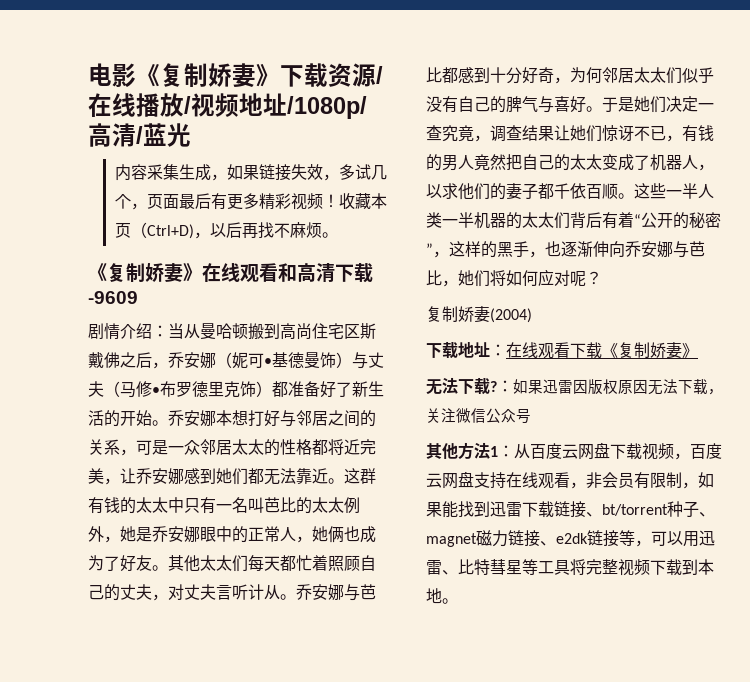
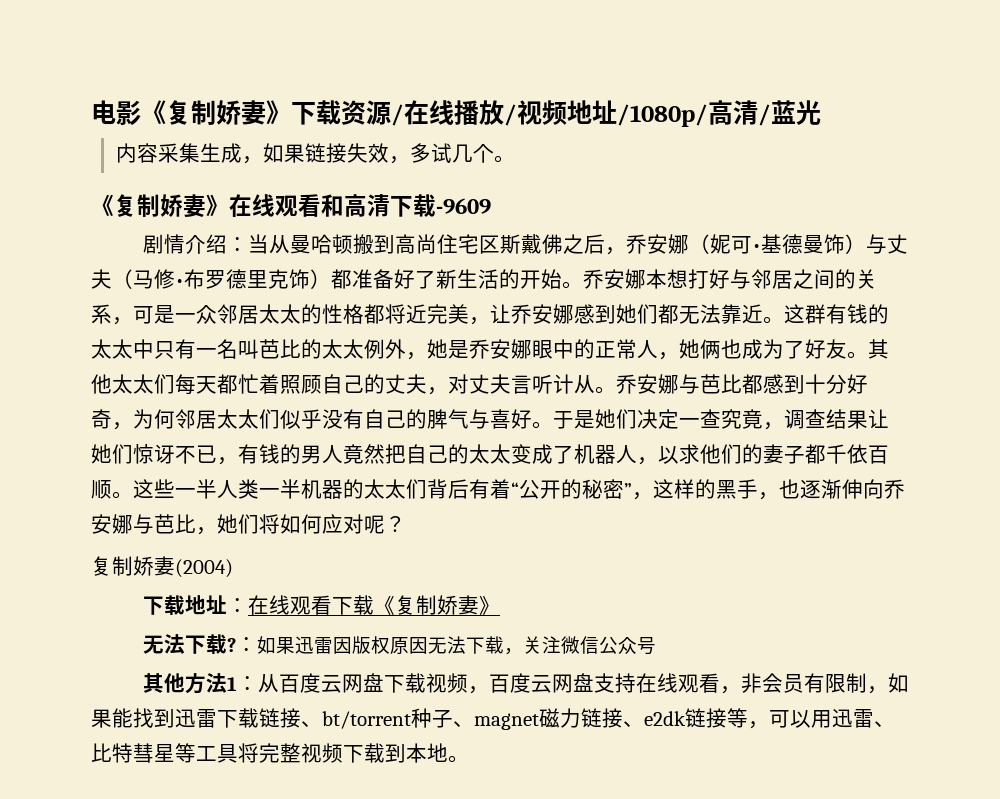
[130,193,387,210] [114,222,322,239] ，页面最后有更多精彩视频！收藏本页（Ctrl+D)，以后再找不麻烦 -> (494, 153) none

